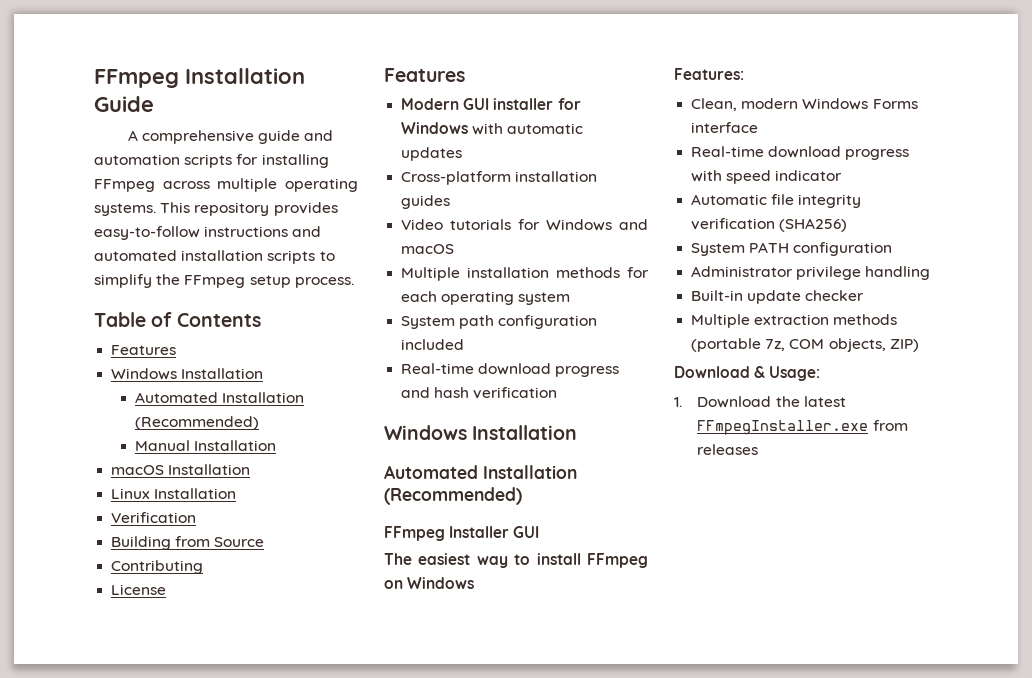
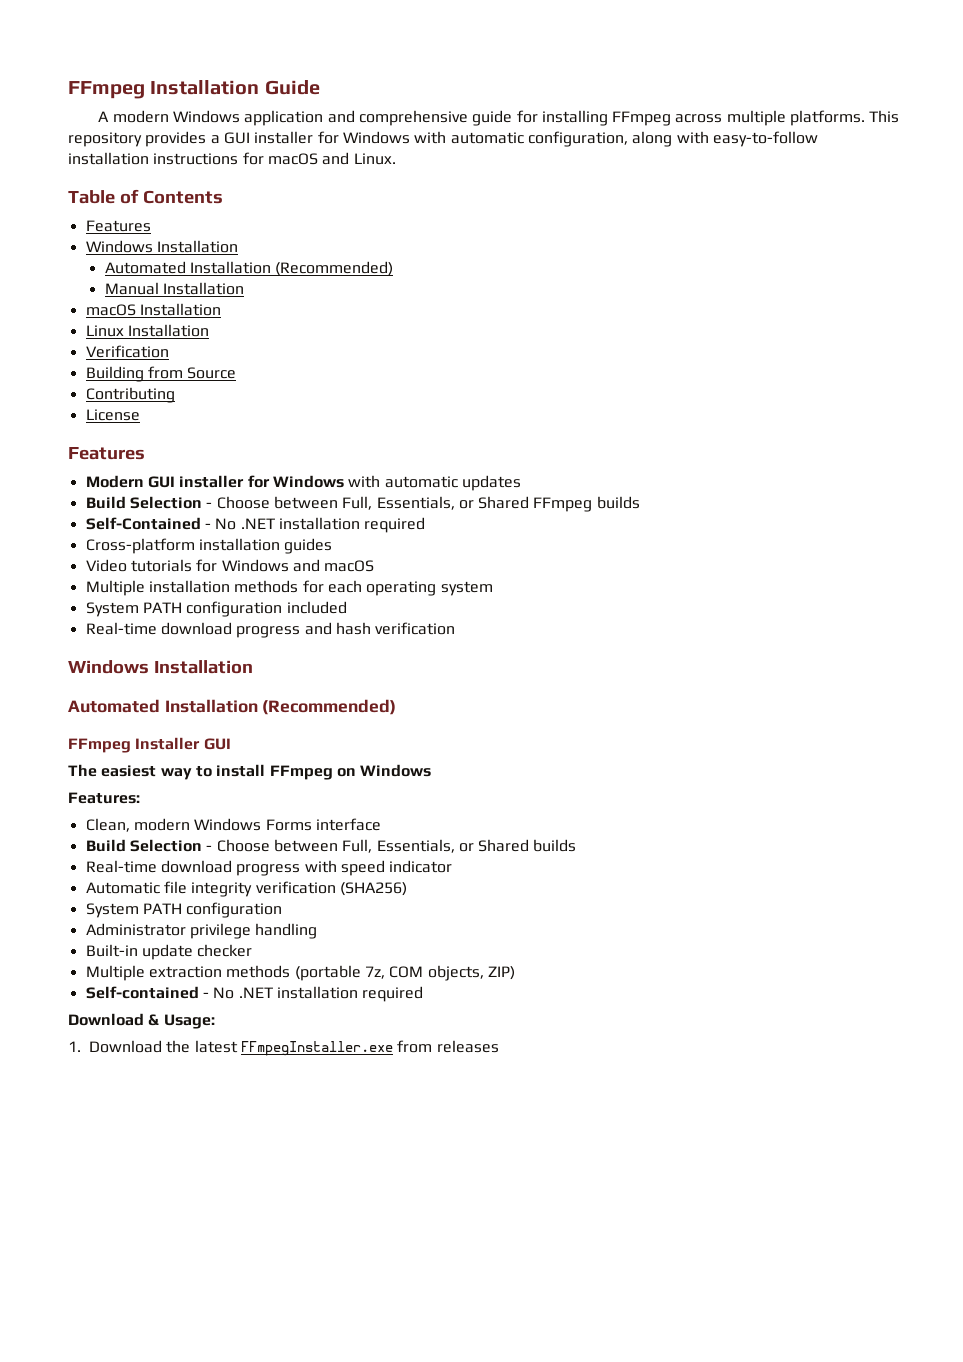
[142,130,334,144] [94,154,233,168] comprehensive guide and automation scripts -> [112,110,513,126] modern Windows application and comprehensive guide
[285,178,358,192] [94,203,156,216] operating systems. -> [790,110,866,126] platforms.
[94,226,322,240] [94,250,335,264] [94,274,354,288] easy-to-follow instructions and automated installation scripts to simplify the FFmpeg setup process. -> [210,131,818,147] [68,152,396,165] a GUI installer for Windows with automatic configuration, along with easy-to-follow installation instructions for macOS and Linux.
(463, 154) none -> [85,496,640,512] [85,517,426,533] // Build Selection - Choose between Full, Essentials, or Shared FFmpeg builds // Self-Contained - No .NET installation required
[459,315,495,329] path -> [142,602,182,613] PATH
(759, 127) none -> [85,839,577,853] // Build Selection - Choose between Full, Essentials, or Shared builds
(919, 345) none -> [85,986,424,1002] // Self-contained - No .NET installation required

